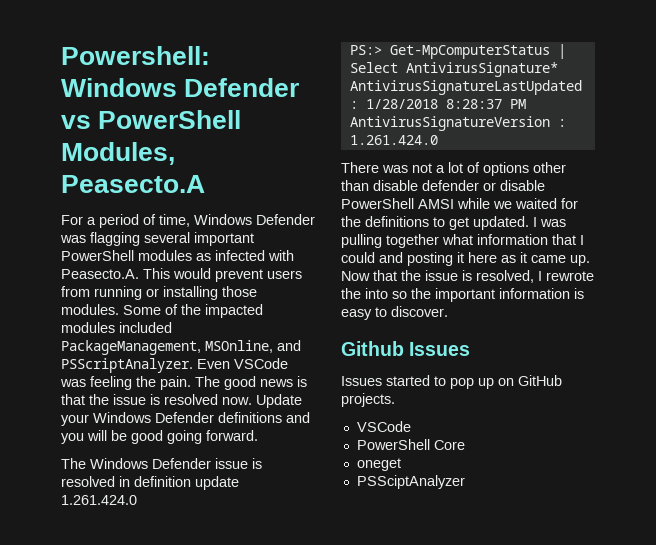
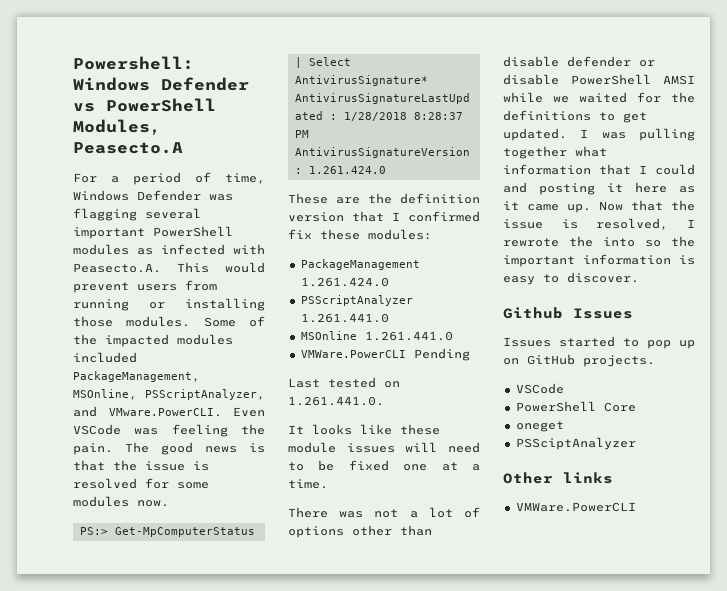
[277,340,301,351] [61,358,193,373] and PSScriptAnalyzer. -> [145,389,265,400] [73,406,222,417] PSScriptAnalyzer, and VMware.PowerCLI.
[222,394,302,408] [61,412,310,426] [61,430,258,444] [61,458,262,469] [61,476,239,490] [61,495,137,505] now. Update your Windows Defender definitions and you will be good going forward. // The Windows Defender issue is resolved in definition update 1.261.424.0 -> [145,478,209,489] [73,496,169,507] for some modules now.
(438, 140) none -> [288,193,480,204] [288,211,480,222] [288,229,432,240] [300,259,420,270] [300,277,389,287] [300,295,413,306] [300,313,389,323] [300,331,453,341] [300,348,470,361] [288,377,400,388] [288,396,384,406] [288,424,440,435] [288,442,480,453] [288,460,480,471] [288,479,328,489] // These are the definition version that I confirmed fix these modules: // PackageManagement 1.261.424.0 // PSScriptAnalyzer 1.261.441.0 // MSOnline 1.261.441.0 // VMWare.PowerCLI Pending // Last tested on 1.261.441.0. // It looks like these module issues will need to be fixed one at a time.
(465, 482) none -> [503,472,613,484] [515,502,636,512] // Other links // VMWare.PowerCLI

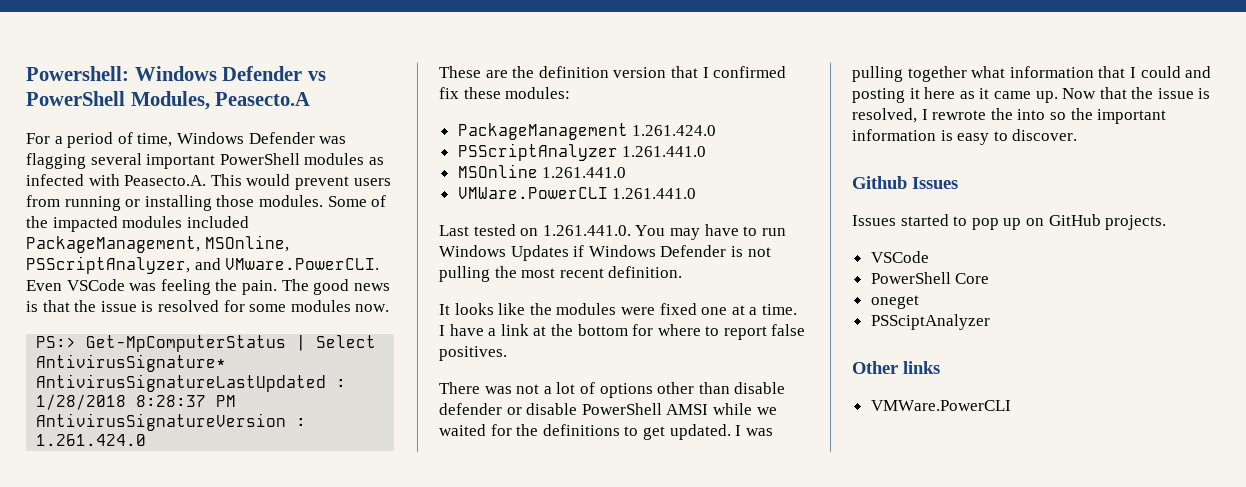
[413,348,470,361] Pending -> [612,188,697,199] 1.261.441.0
[288,424,440,435] [288,442,480,453] [288,460,335,471] // It looks like these module issues will need to be -> [635,224,786,240] [439,245,771,261] [439,266,683,282] [439,303,655,315] You may have to run Windows Updates if Windows Defender is not pulling the most recent definition. // It looks like the modules were
(328, 484) none -> [439,324,806,340] [439,346,507,361] I have a link at the bottom for where to report false positives.

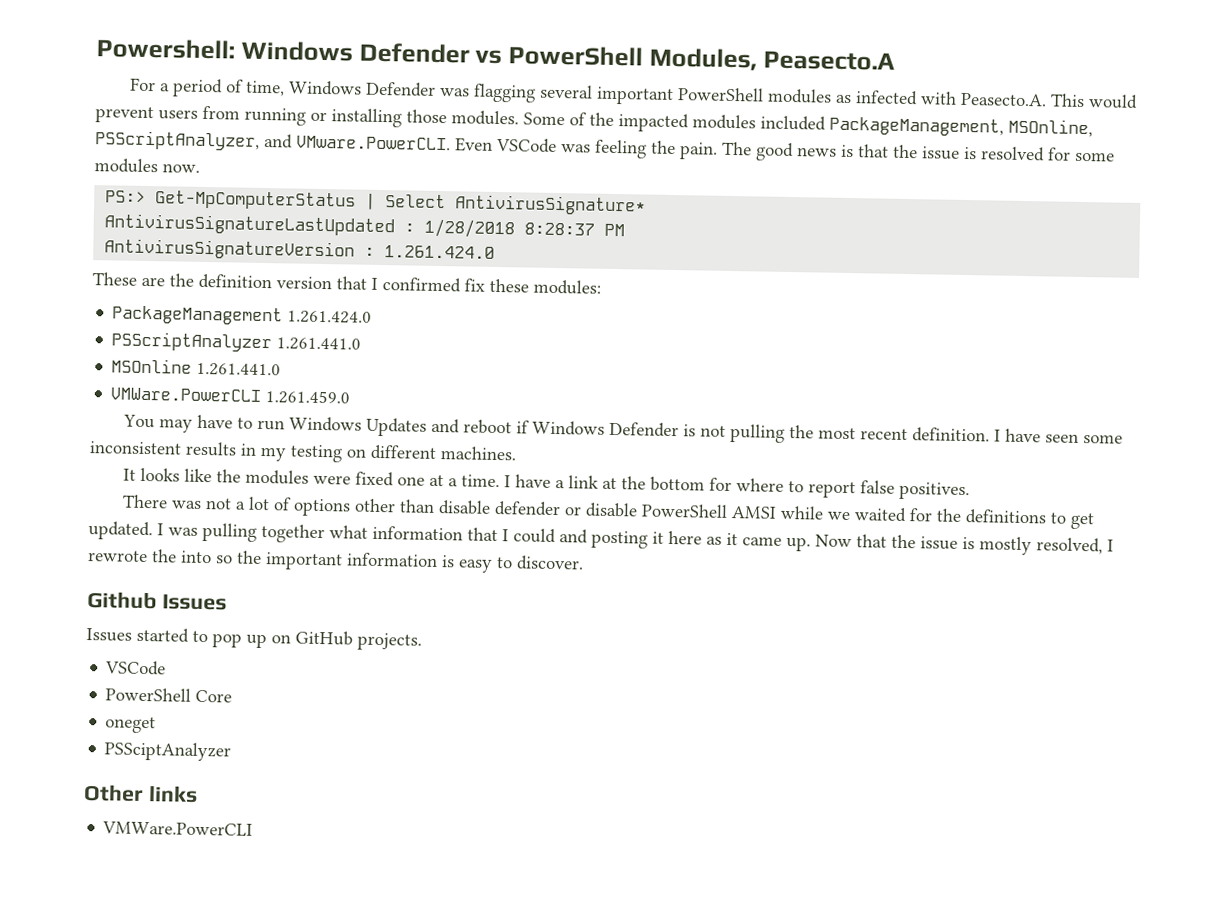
[612,188,697,199] [439,224,631,236] 1.261.441.0 // Last tested on 1.261.441.0. -> [265,390,351,405] 1.261.459.0 //
(569, 253) none -> [431,418,513,435] and reboot
(683, 272) none -> [994,428,1124,444] [89,441,517,463] I have seen some inconsistent results in my testing on different machines.
(1211, 93) none -> [979,536,1032,556] mostly

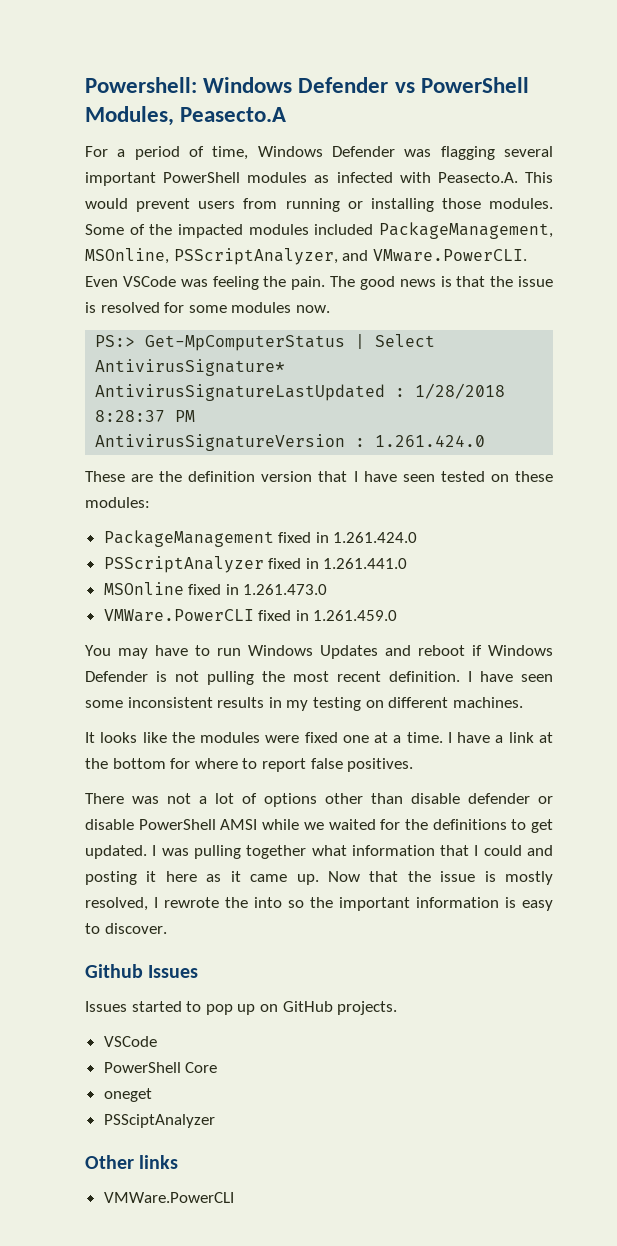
[382,277,485,293] confirmed fix -> [363,471,509,482] have seen tested on
(284, 315) none -> [278,532,329,543] fixed in
(273, 342) none -> [268,558,319,569] fixed in
[196,362,282,377] [110,387,262,402] 1.261.441.0 // VMWare.PowerCLI -> [188,584,328,595] [103,609,309,622] fixed in 1.261.473.0 // VMWare.PowerCLI fixed in

